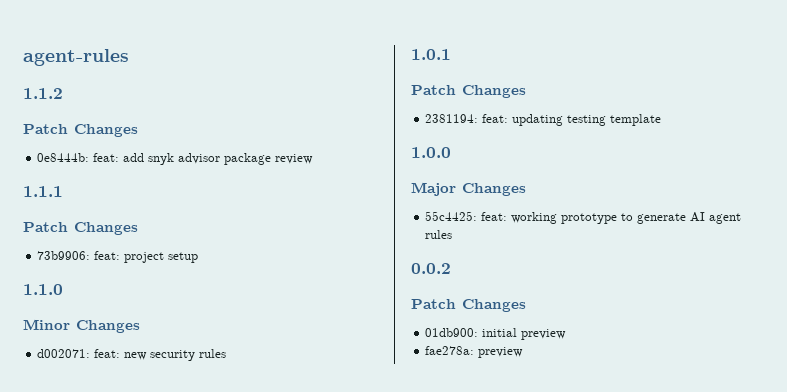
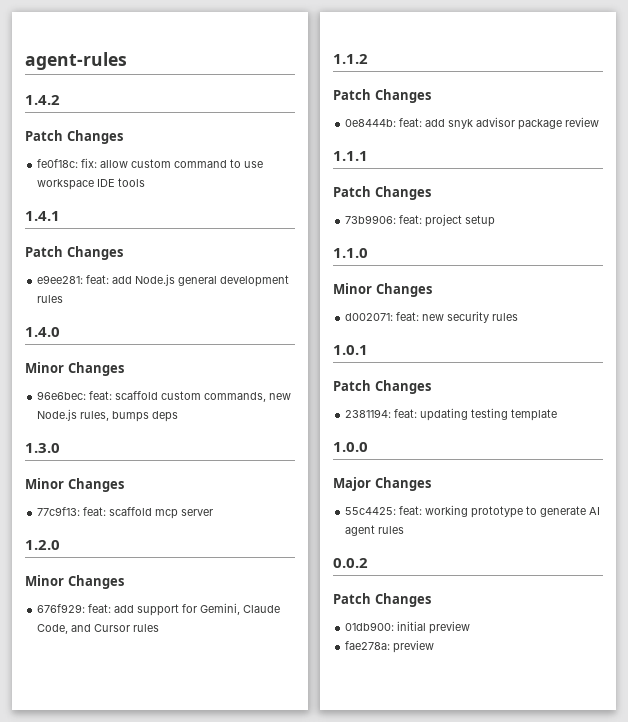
(129, 57) none -> [25,95,60,105] [25,130,123,144] [37,158,264,168] [37,178,146,190] [25,211,60,221] [25,246,123,260] [37,274,290,287] [37,295,64,303] [25,327,60,337] [25,362,124,376] [37,391,292,402] [37,409,179,422] [25,443,60,453] [25,478,124,492] [37,507,214,519] [25,540,60,550] [25,575,124,589] [37,603,281,616] [37,624,160,634] // 1.4.2 // Patch Changes // fe0f18c: fix: allow custom command to use workspace IDE tools // 1.4.1 // Patch Changes // e9ee281: feat: add Node.js general development rules // 1.4.0 // Minor Changes // 96e6bec: feat: scaffold custom commands, new Node.js rules, bumps deps // 1.3.0 // Minor Changes // 77c9f13: feat: scaffold mcp server // 1.2.0 // Minor Changes // 676f929: feat: add support for Gemini, Claude Code, and Cursor rules

